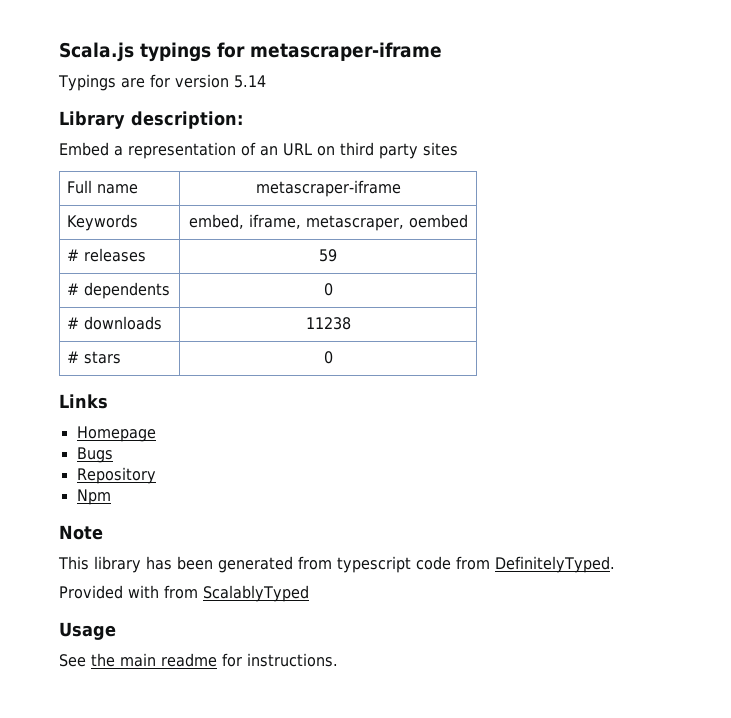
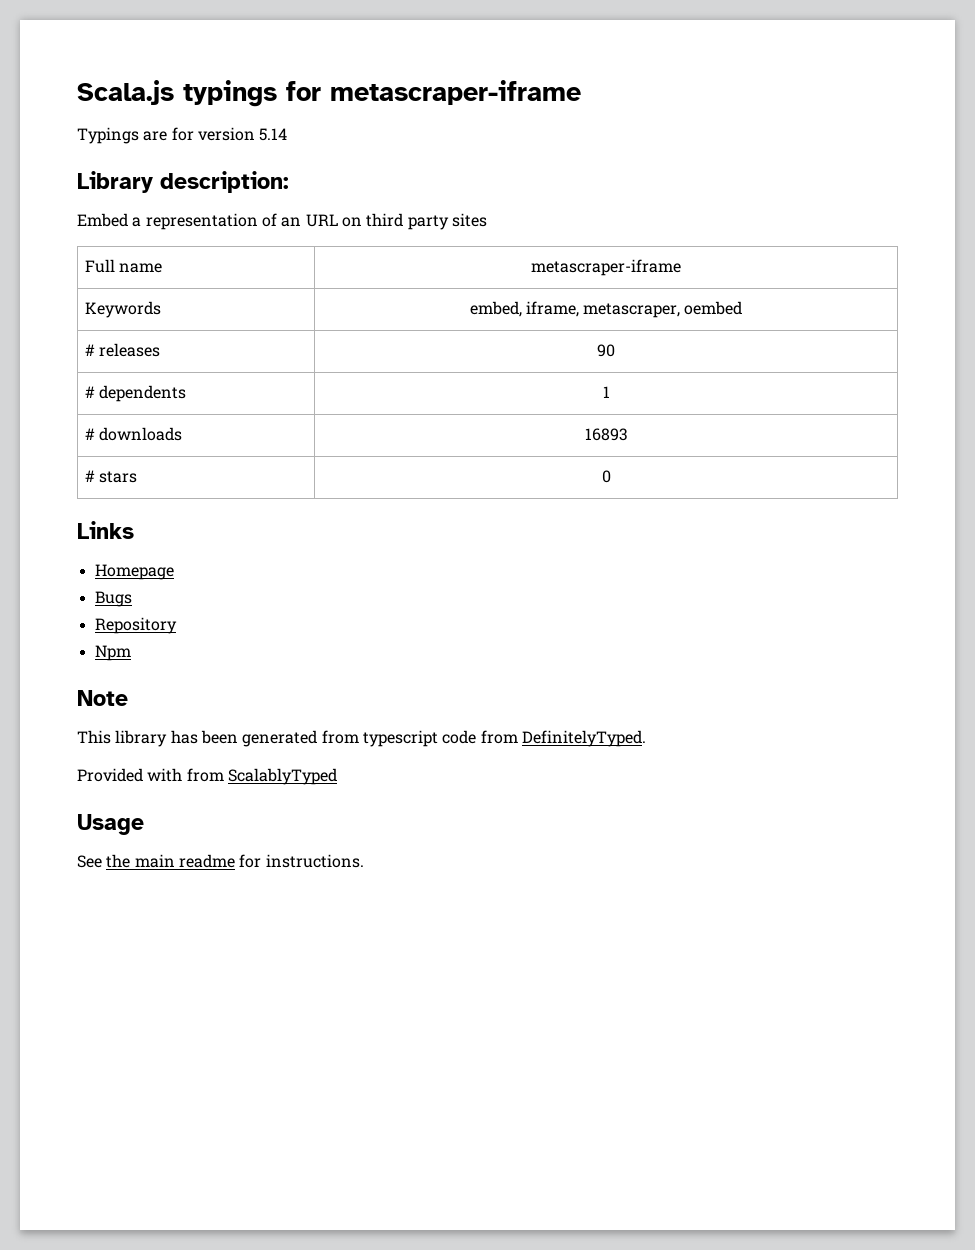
[319,249,337,262] 59 -> [597,344,615,357] 90
[323,283,333,296] 0 -> [602,386,610,398] 1
[305,317,351,330] 11238 -> [584,428,628,441] 16893

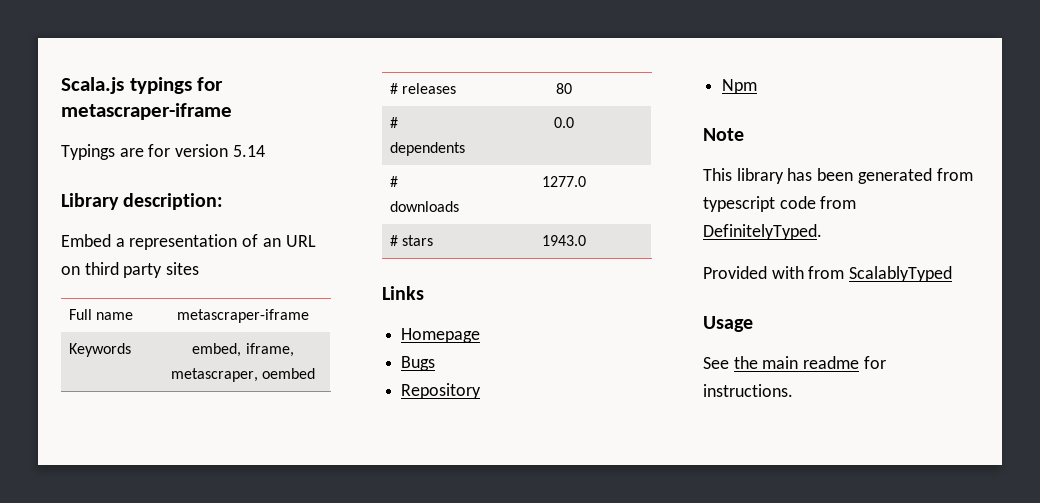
[597,344,615,357] 90 -> [556,83,572,94] 80
[602,386,610,398] 1 -> [554,117,574,128] 0.0
[584,428,628,441] 16893 -> [542,176,586,187] 1277.0
[601,470,611,483] 0 -> [542,235,586,246] 1943.0

